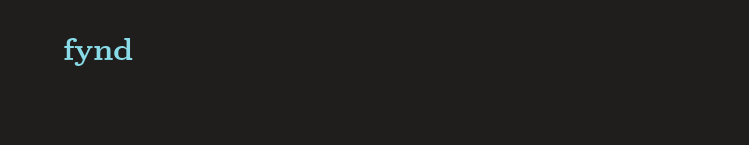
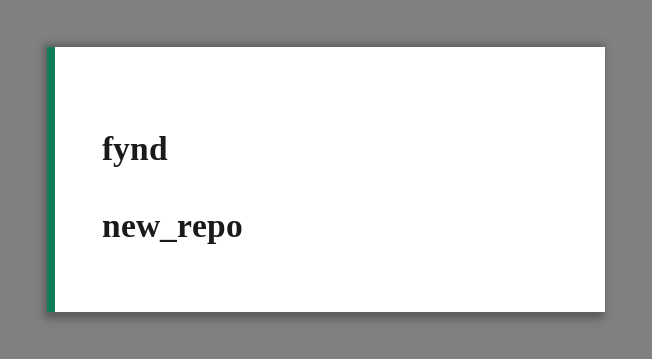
(133, 52) none -> [102,221,243,244] // new_repo

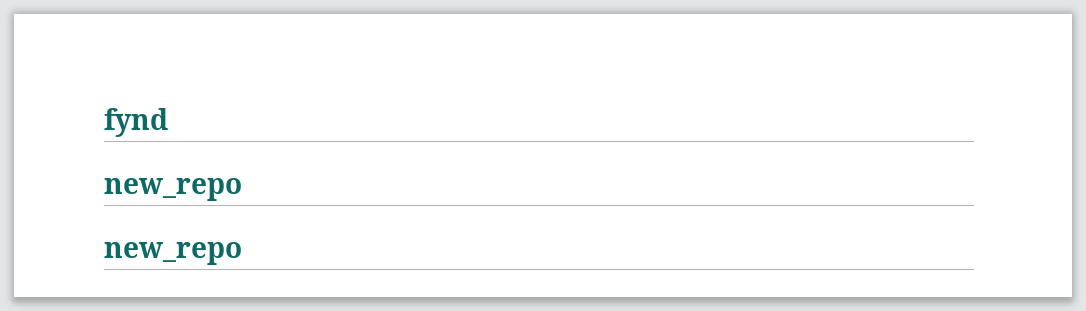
(243, 232) none -> [104,242,242,265] // new_repo

